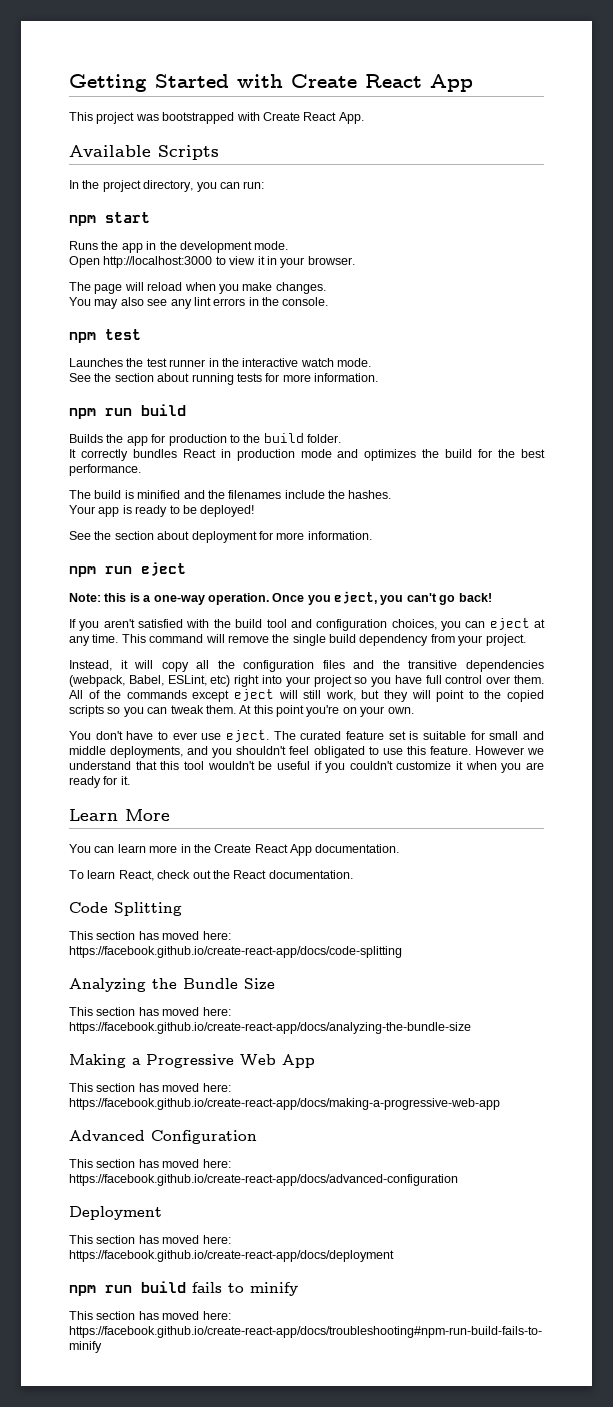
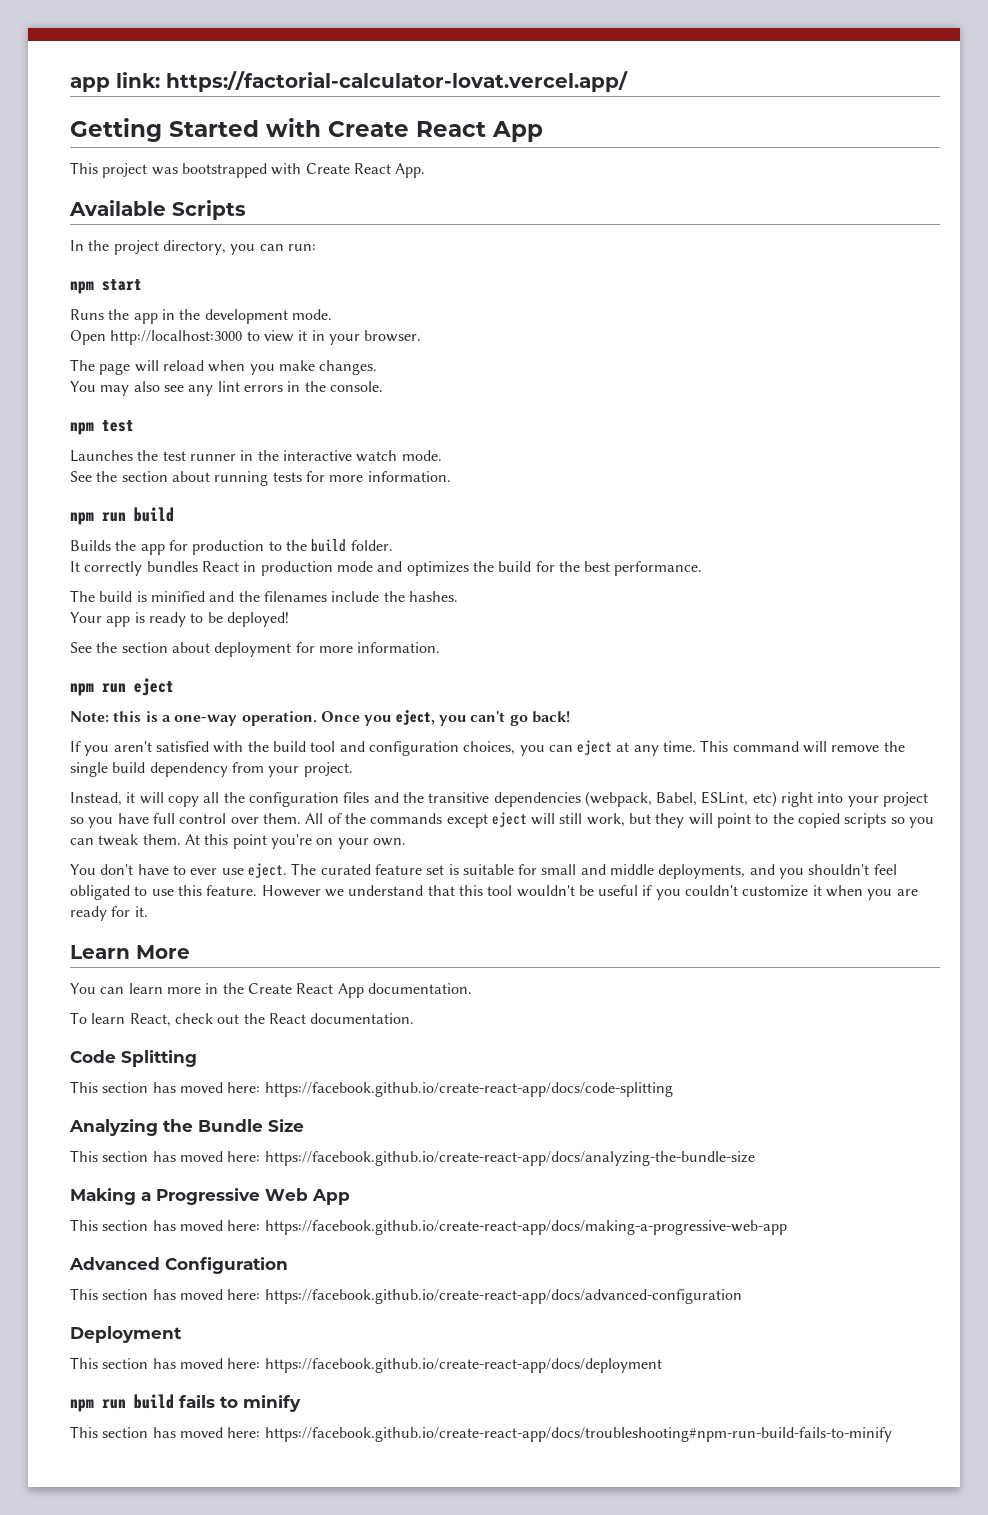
(69, 83) none -> [70,71,628,92] app link: https://factorial-calculator-lovat.vercel.app/ //

